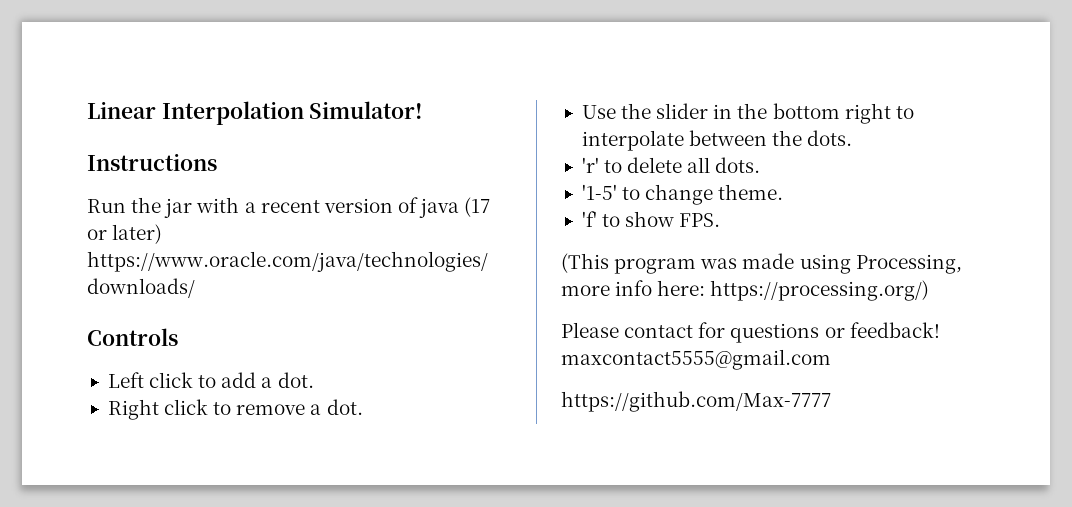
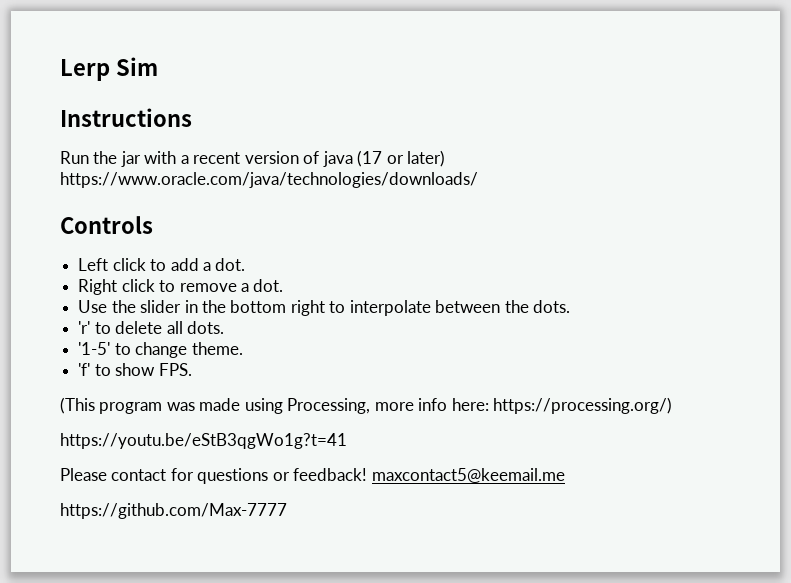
[87,101,423,125] Linear Interpolation Simulator! -> [60,57,158,81] Lerp Sim
(930, 290) none -> [60,433,347,449] // https://youtu.be/eStB3qgWo1g?t=41
[561,349,831,370] maxcontact5555@gmail.com -> [371,468,565,483] maxcontact5@keemail.me

